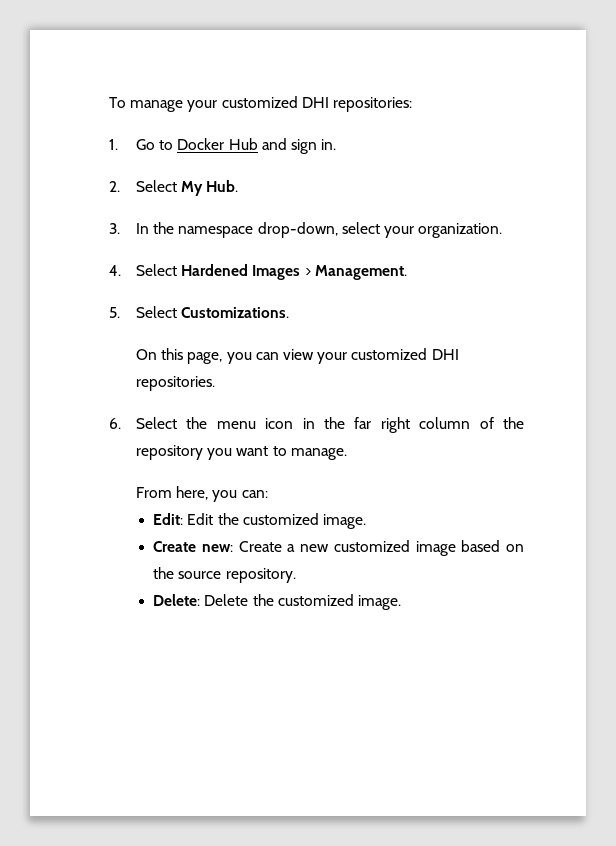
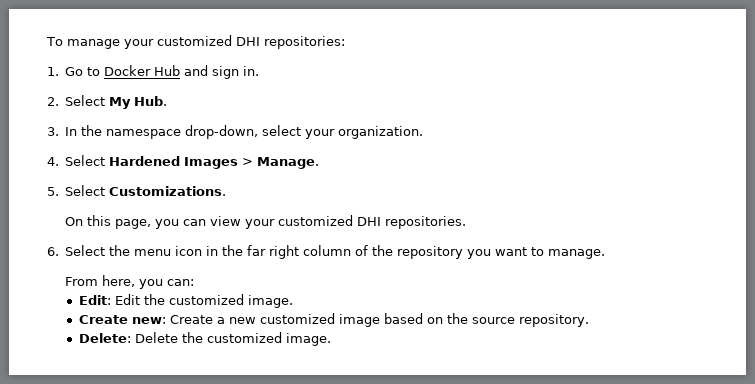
[314,265,407,280] Management. -> [257,157,320,169] Manage.

